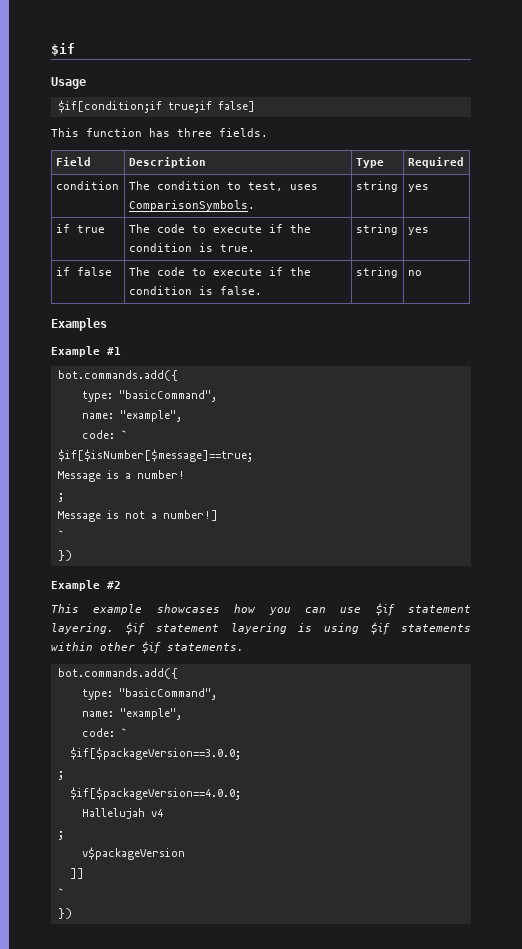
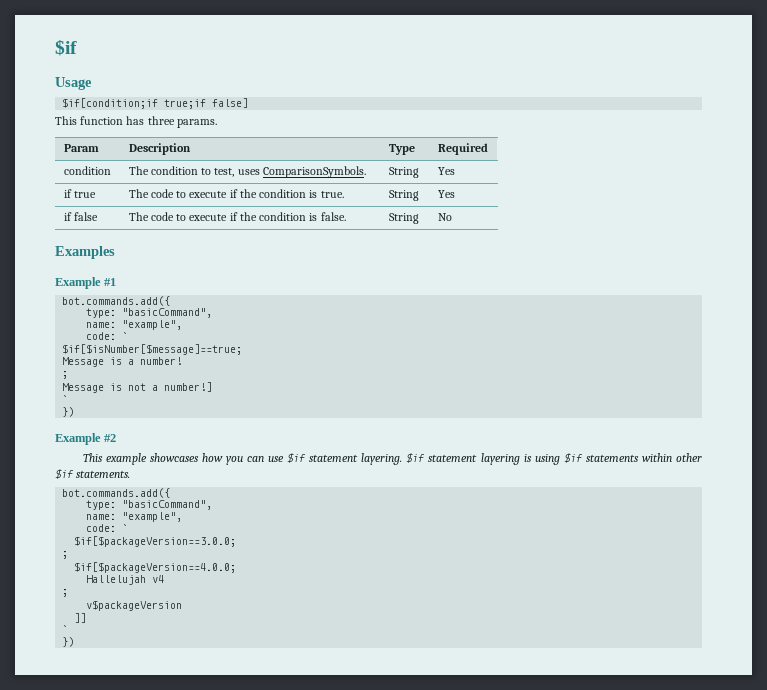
[219,128,268,137] [55,157,91,166] fields. // Field -> [176,119,217,128] [63,144,99,152] params. // Param
[355,181,398,192] [407,184,429,192] string | yes -> [388,167,419,178] [437,167,455,175] String | Yes
[355,224,398,235] [407,227,429,235] string | yes -> [388,190,419,201] [437,190,455,198] String | Yes
[355,267,398,278] [407,270,422,276] string | no -> [388,213,419,224] [437,213,452,221] String | No

